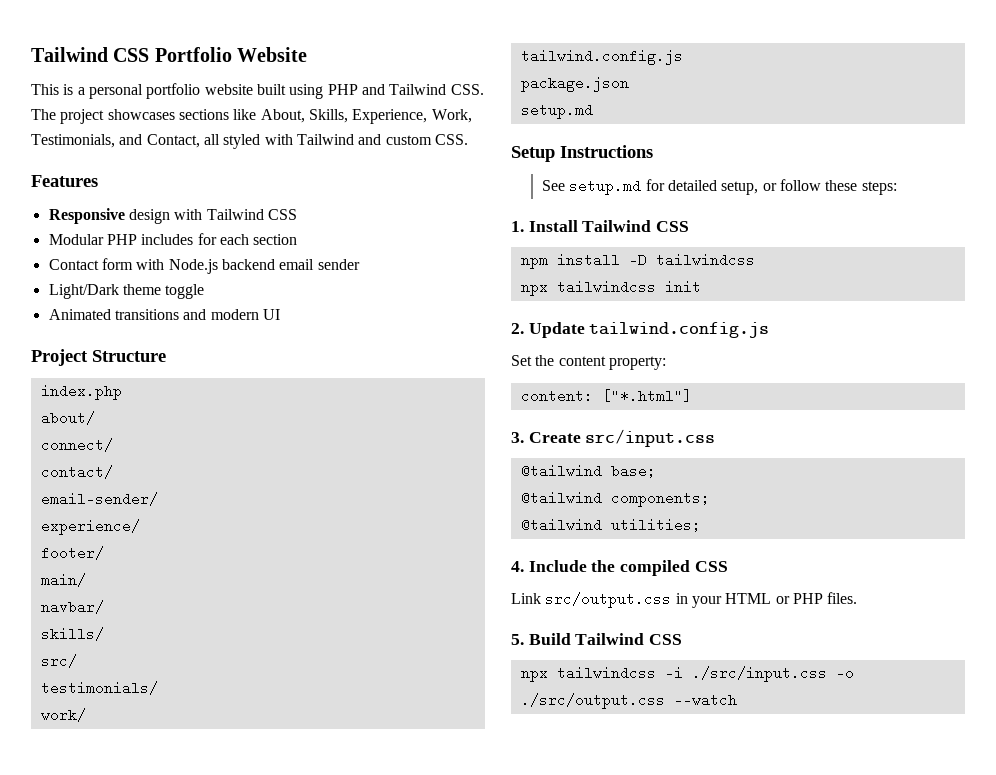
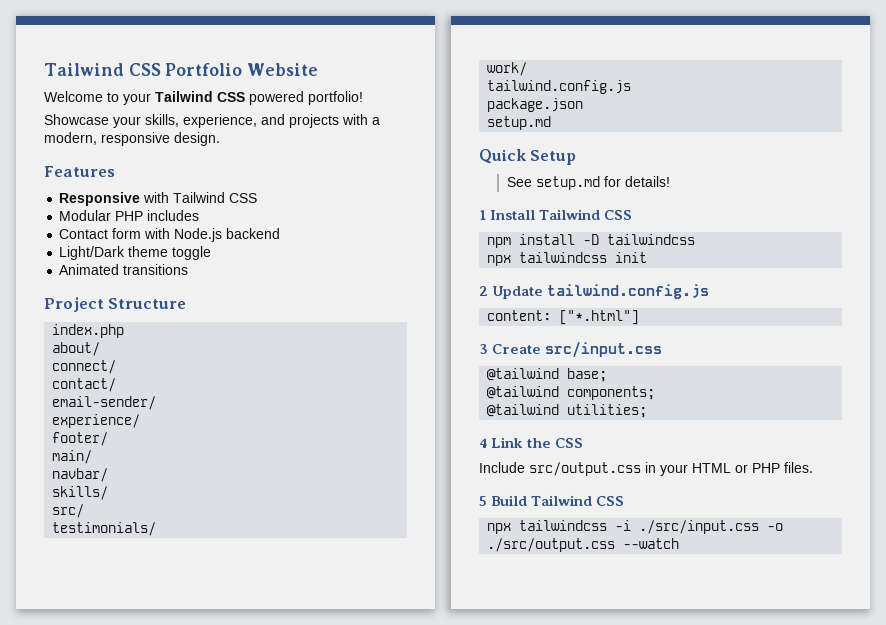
[31,83,484,99] [31,109,472,124] [31,134,468,149] This is a personal portfolio website built using PHP and Tailwind CSS. The project showcases sections like About, Skills, Experience, Work, Testimonials, and Contact, all styled with Tailwind and custom CSS. -> [44,91,363,105] [44,114,380,128] [44,132,220,146] Welcome to your Tailwind CSS powered portfolio! // Showcase your skills, experience, and projects with a modern, responsive design.
[128,209,170,224] design -> (141, 199) none
[197,233,298,245] for each section -> (200, 215) none
[279,259,360,270] email sender -> (281, 233) none
[183,309,280,320] and modern UI -> (189, 269) none
(593, 111) none -> [479,149,527,164] Quick
[560,145,653,158] Instructions -> (577, 157) none
[668,179,897,195] [511,221,524,232] detailed setup, or follow these steps: // 1. -> [624,176,670,187] [479,210,486,220] details! // 1
[511,323,524,334] 2. -> [479,286,488,296] 2
[511,355,666,370] // Set the content property: -> (710, 291) none
[511,432,524,443] 3. -> [479,344,488,354] 3
[511,560,728,576] [511,593,541,604] 4. Include the compiled CSS // Link -> [479,437,584,448] [479,462,525,473] 4 Link the CSS // Include
[511,634,524,645] 5. -> [479,496,487,506] 5

